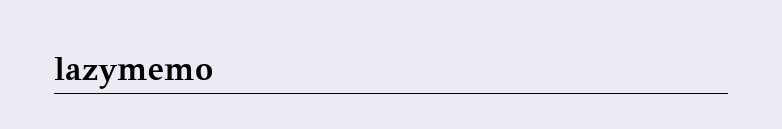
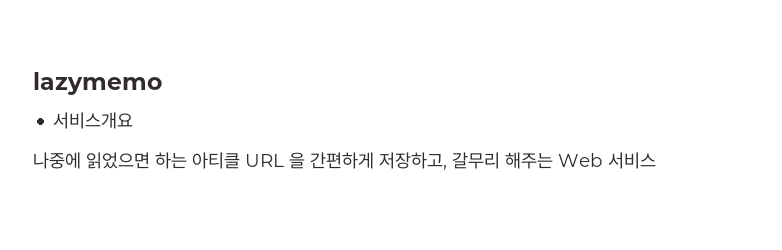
(213, 73) none -> [53,112,134,129] [33,152,656,170] // 서비스개요 // 나중에 읽었으면 하는 아티클 URL 을 간편하게 저장하고, 갈무리 해주는 Web 서비스

